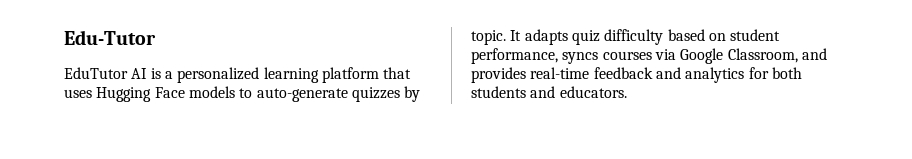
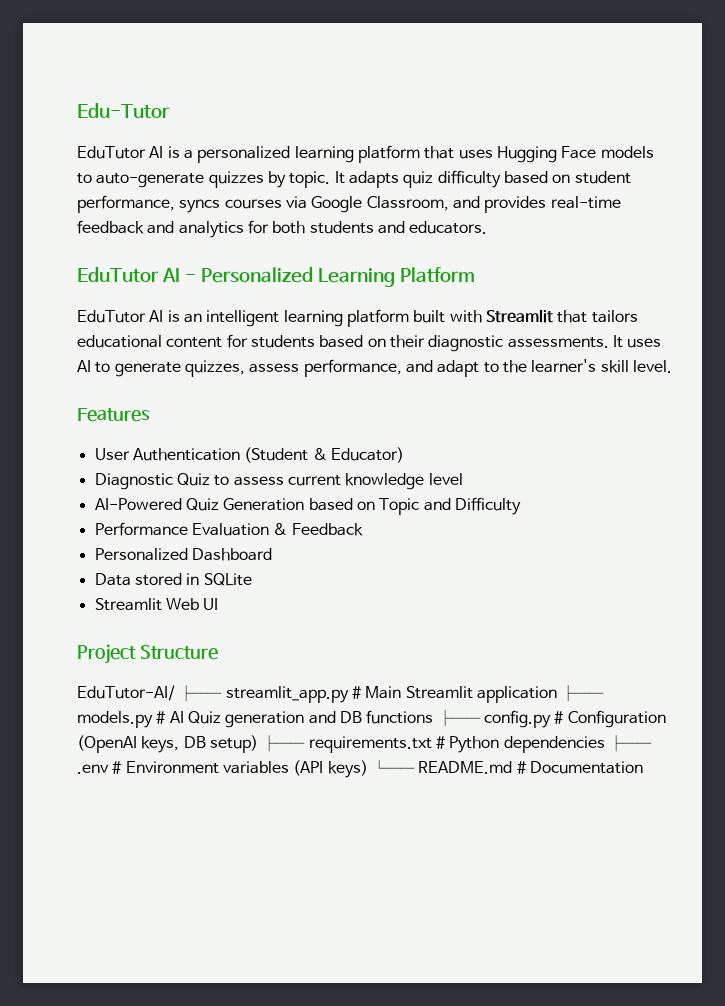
(627, 92) none -> [77,267,475,287] [77,309,638,327] [77,334,662,352] [77,359,672,377] [77,408,150,422] [94,447,404,463] [94,473,463,490] [94,497,521,515] [94,522,363,536] [94,548,272,561] [94,573,252,586] [94,598,219,611] [77,644,218,664] [77,685,605,703] [77,710,666,728] [77,735,652,753] [77,760,643,778] // EduTutor AI - Personalized Learning Platform // EduTutor AI is an intelligent learning platform built with Streamlit that tailors educational content for students based on their diagnostic assessments. It uses AI to generate quizzes, assess performance, and adapt to the learner's skill level. // Features // User Authentication (Student & Educator) // Diagnostic Quiz to assess current knowledge level // AI-Powered Quiz Generation based on Topic and Difficulty // Performance Evaluation & Feedback // Personalized Dashboard // Data stored in SQLite // Streamlit Web UI // Project Structure // EduTutor-AI/ ├── streamlit_app.py # Main Streamlit application ├── models.py # AI Quiz generation and DB functions ├── config.py # Configuration (OpenAI keys, DB setup) ├── requirements.txt # Python dependencies ├── .env # Environment variables (API keys) └── README.md # Documentation

